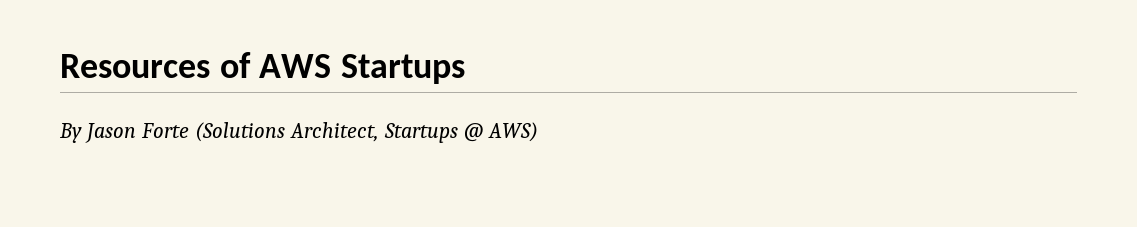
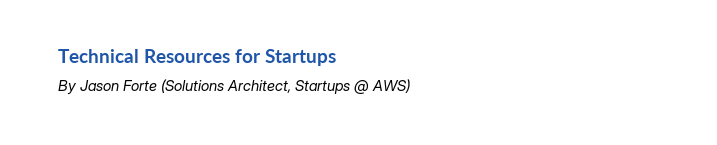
[60,52,332,78] Resources of AWS -> [58,49,262,63] Technical Resources for

